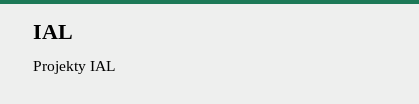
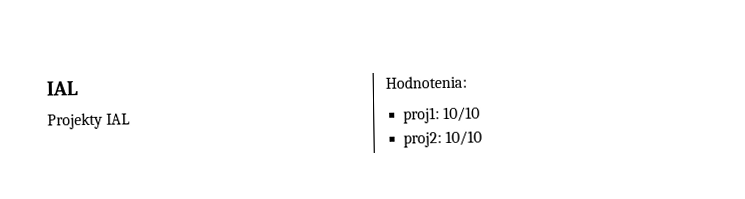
(116, 66) none -> [385,75,467,89] [403,106,481,124] [403,130,483,148] // Hodnotenia: // proj1: 10/10 // proj2: 10/10

